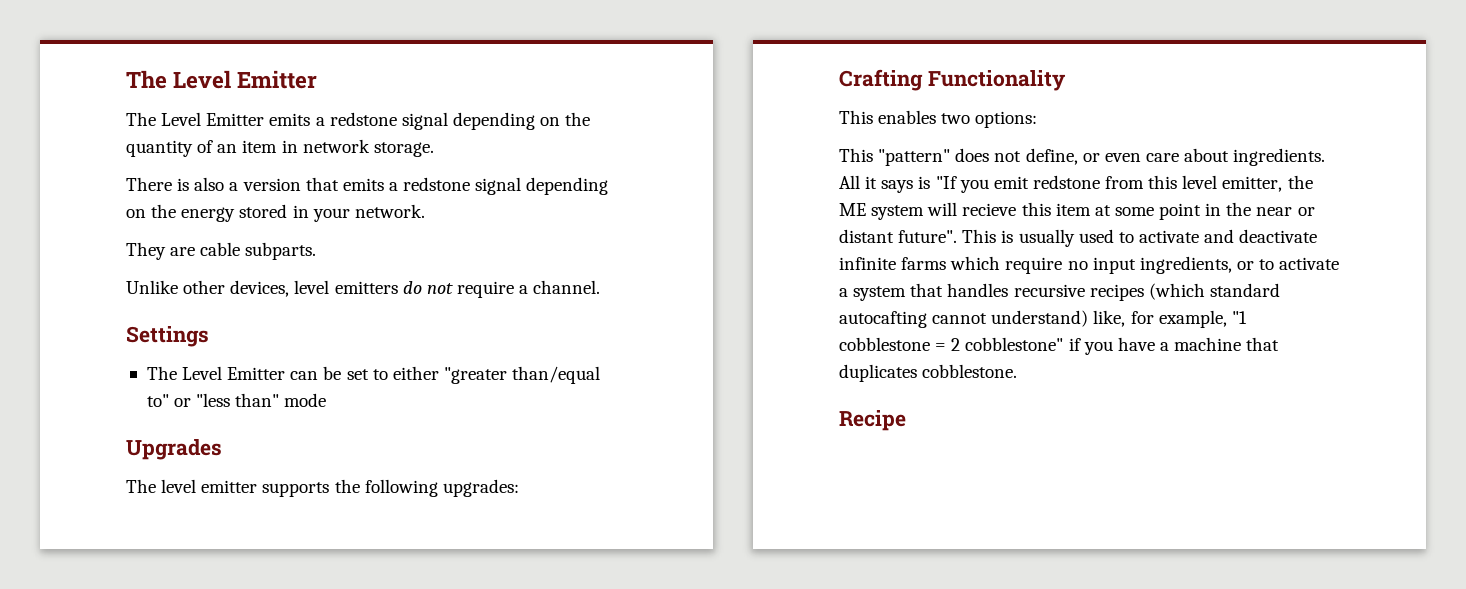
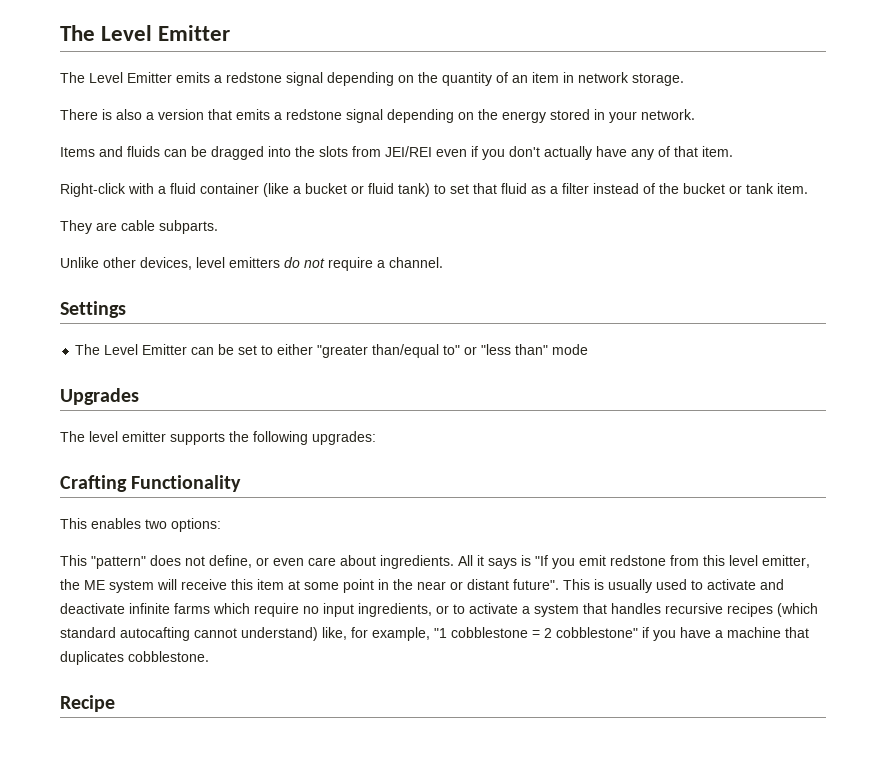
(425, 211) none -> [60,146,733,160] [60,183,808,197] // Items and fluids can be dragged into the slots from JEI/REI even if you don't actually have any of that item. // Right-click with a fluid container (like a bucket or fluid tank) to set that fluid as a filter instead of the bucket or tank item.
[962,203,1017,216] recieve -> [181,579,227,590] receive

